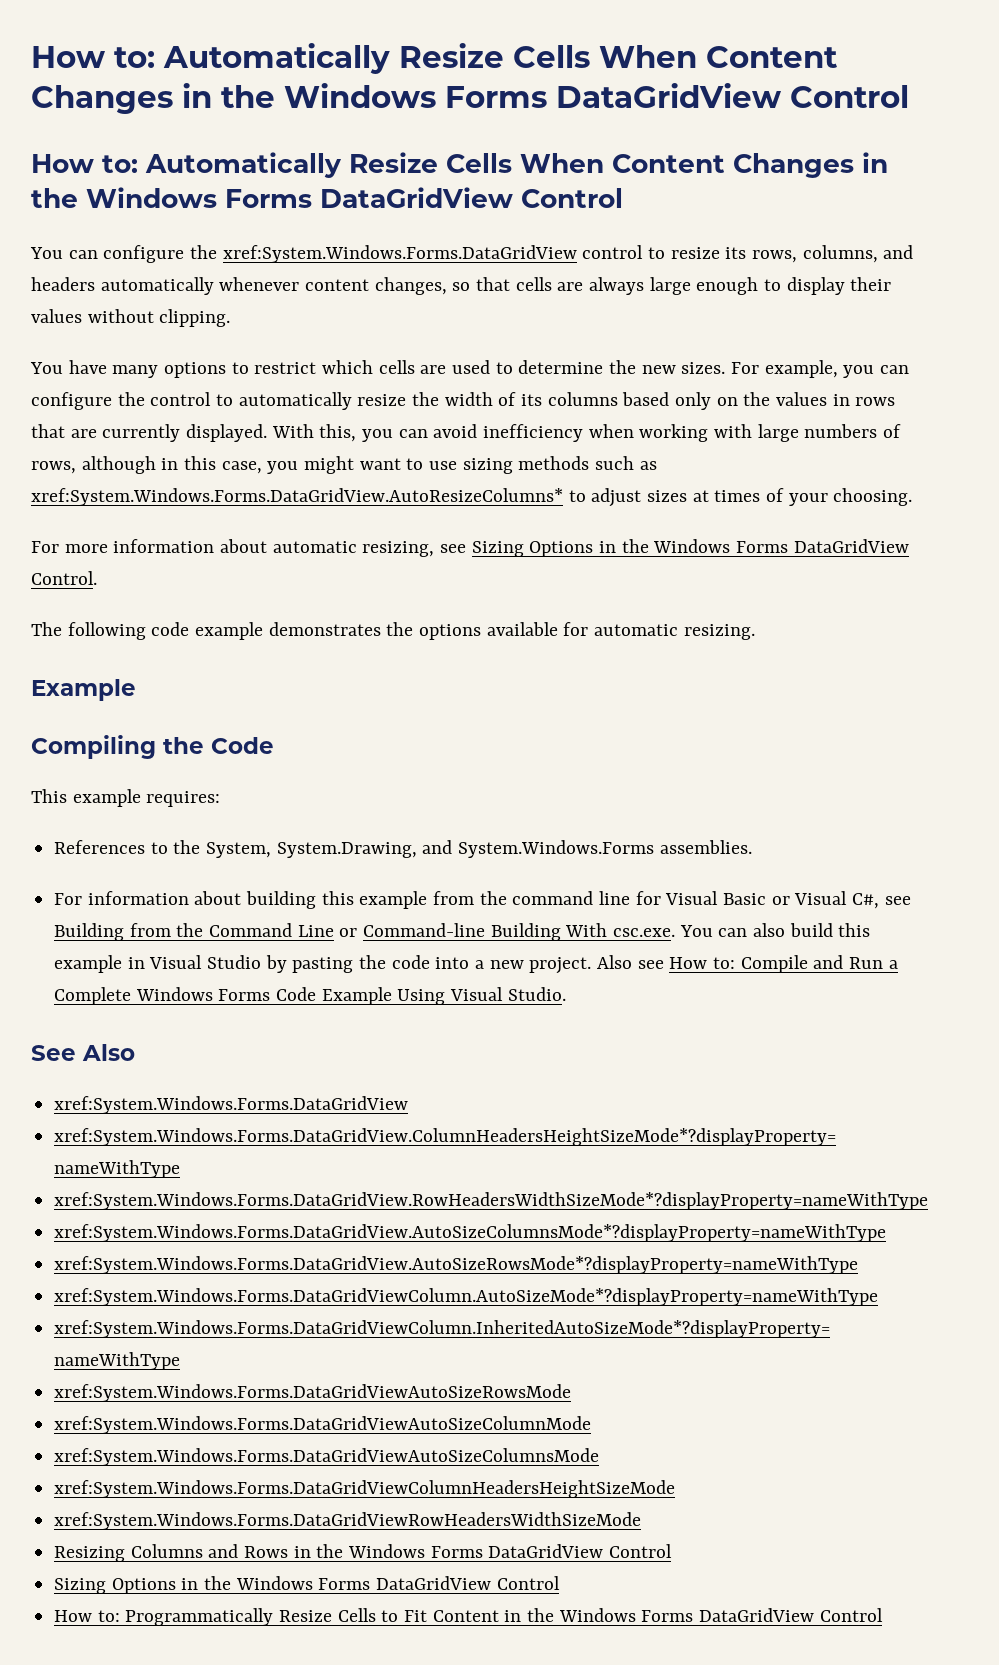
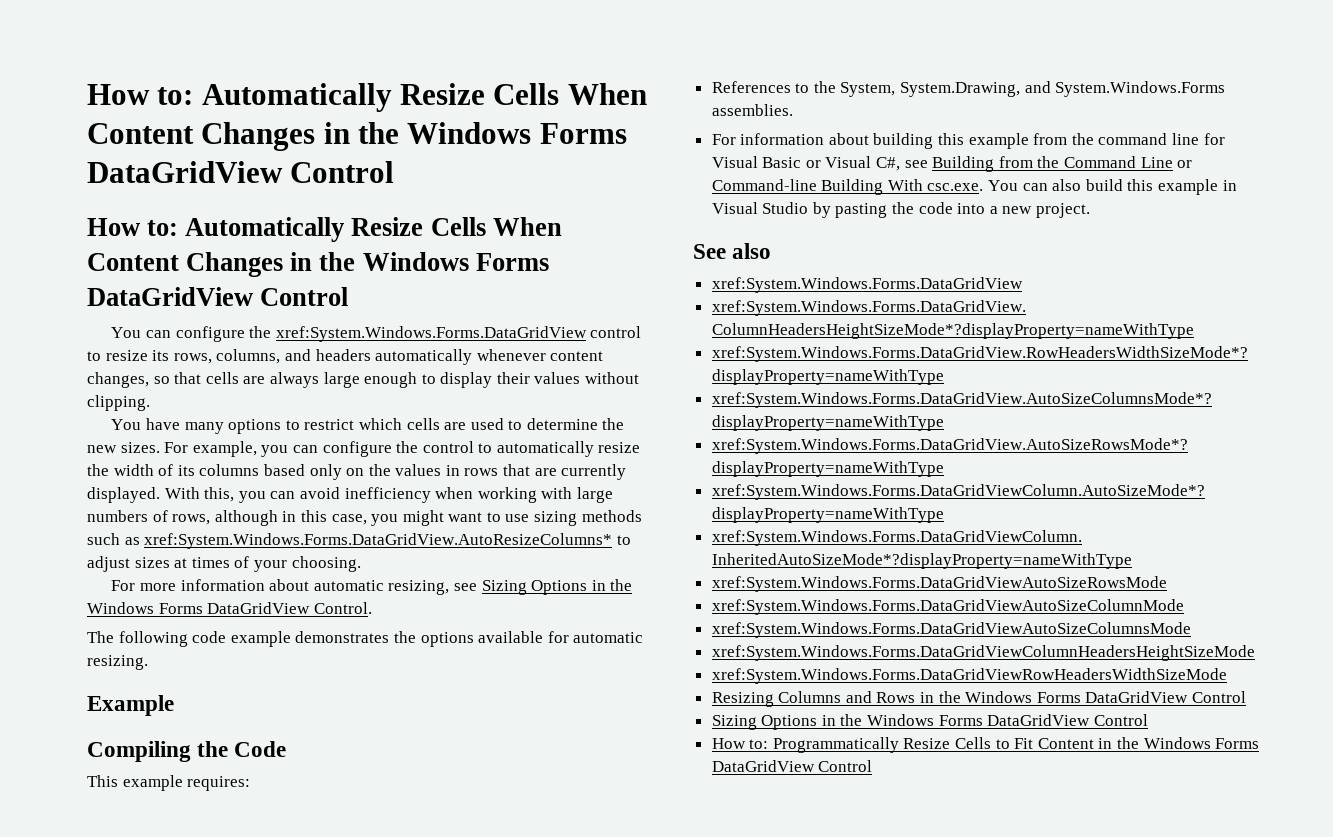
[597,955,898,973] [54,987,566,1005] Also see How to: Compile and Run a Complete Windows Forms Code Example Using Visual Studio. -> (1091, 210) none
[82,1044,135,1061] Also -> [732,243,772,259] also

